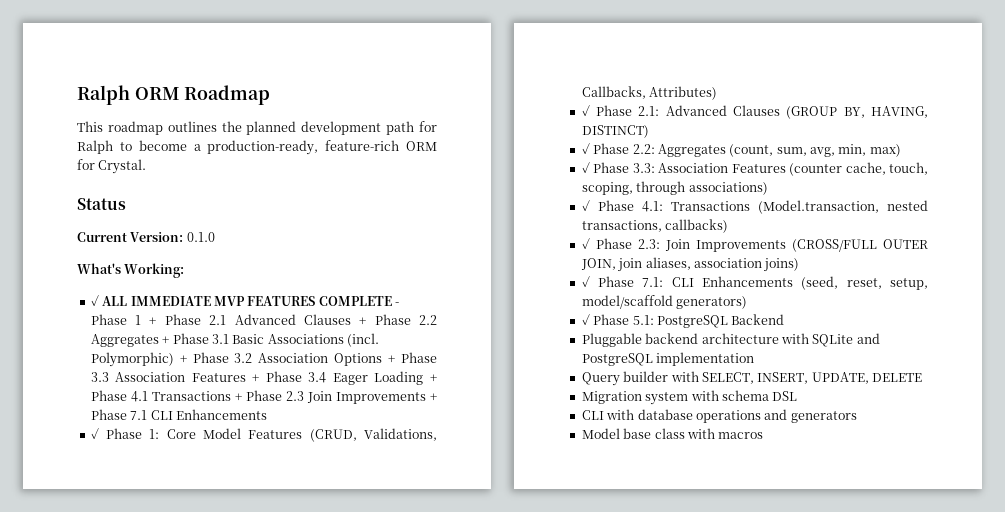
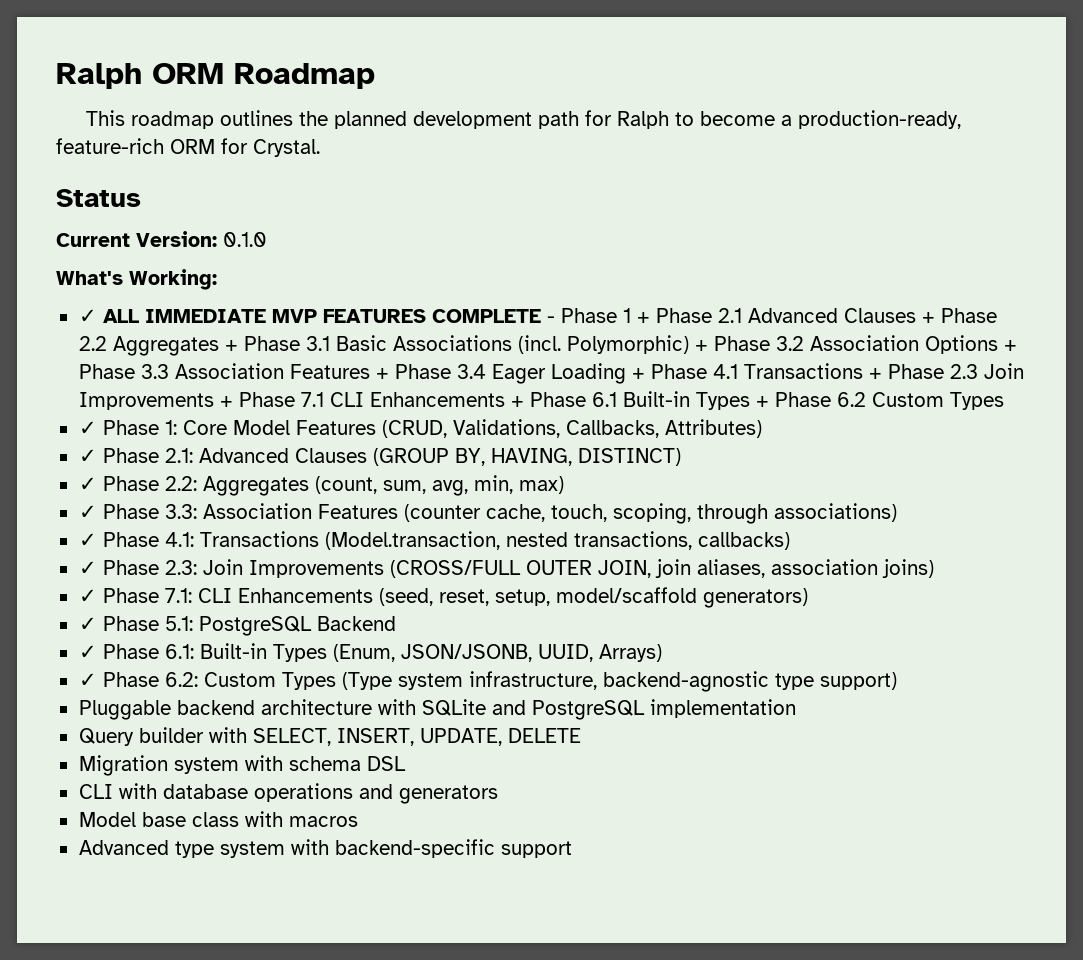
(267, 414) none -> [510,391,1004,410] + Phase 6.1 Built-in Types + Phase 6.2 Custom Types
(785, 319) none -> [78,643,662,662] [78,671,897,692] // ✓ Phase 6.1: Built-in Types (Enum, JSON/JSONB, UUID, Arrays) // ✓ Phase 6.2: Custom Types (Type system infrastructure, backend-agnostic type support)
(764, 435) none -> [78,839,572,858] // Advanced type system with backend-specific support

